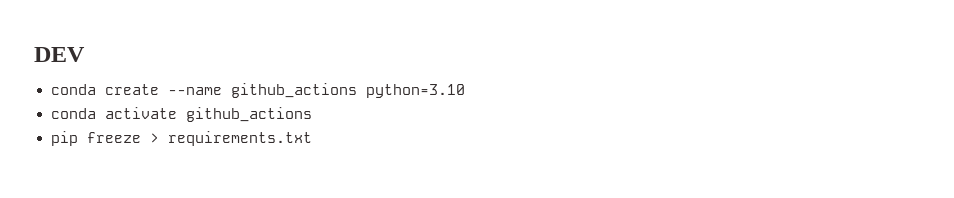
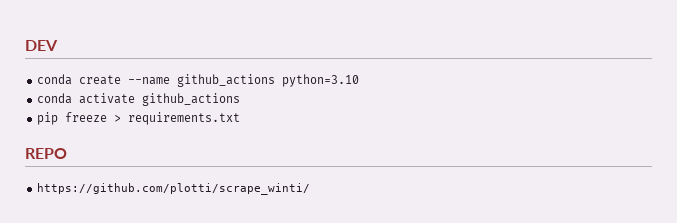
(313, 138) none -> [25,148,67,159] [37,183,311,195] // REPO // https://github.com/plotti/scrape_winti/

